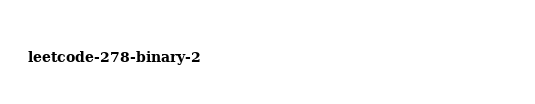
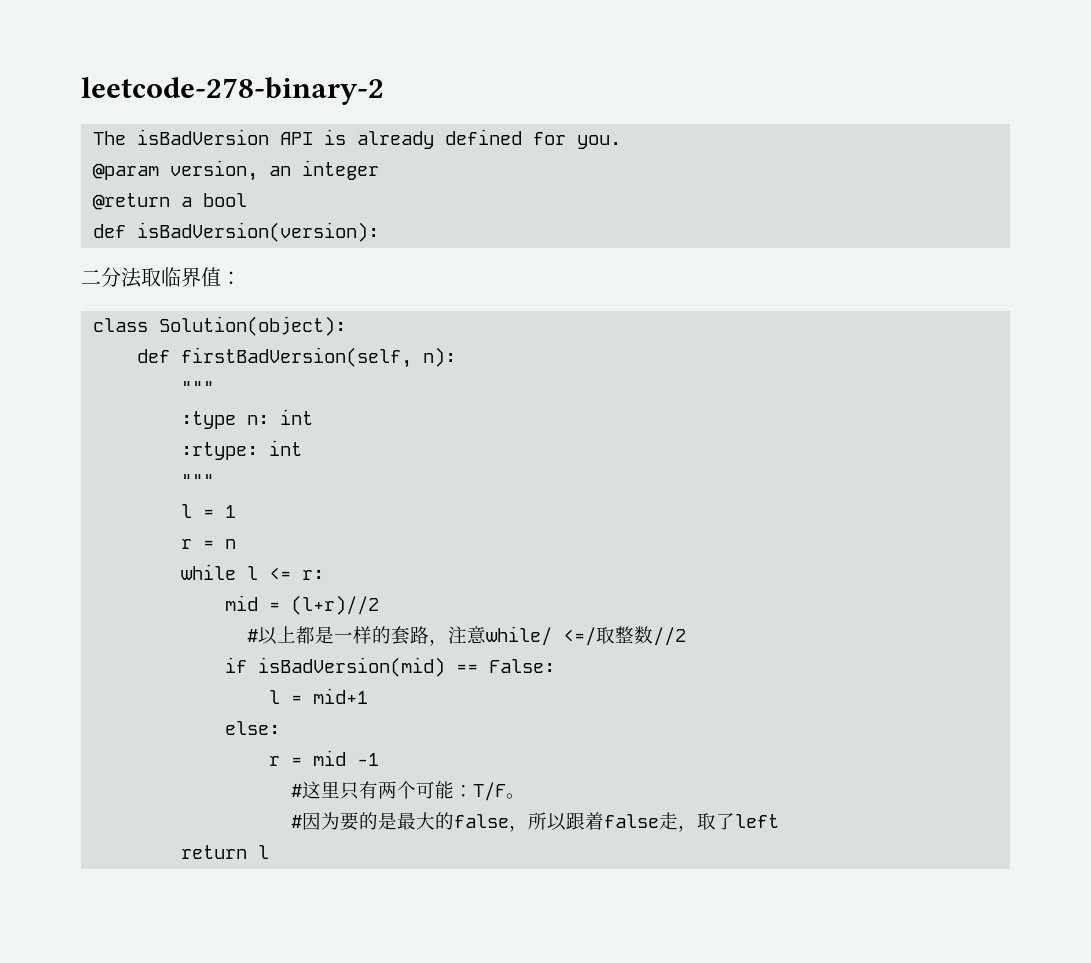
(201, 58) none -> [93,129,621,149] [93,160,379,181] [93,193,247,210] [93,222,379,242] [81,267,241,288] [93,316,346,336] [137,347,456,368] [181,381,214,394] [181,409,313,429] [181,440,302,460] [181,474,214,487] [181,504,236,518] [181,539,236,549] [181,564,324,580] [225,595,379,615] [247,626,686,646] [225,657,555,677] [269,688,368,704] [225,721,280,735] [269,750,379,766] [291,781,525,801] [291,812,779,832] [181,845,269,859] // The isBadVersion API is already defined for you. // @param version, an integer // @return a bool // def isBadVersion(version): // 二分法取临界值： // class Solution(object): // def firstBadVersion(self, n): // """ // :type n: int // :rtype: int // """ // l = 1 // r = n // while l <= r: // mid = (l+r)//2 // #以上都是一样的套路，注意while/ <=/取整数//2 // if isBadVersion(mid) == False: // l = mid+1 // else: // r = mid -1 // #这里只有两个可能：T/F。 // #因为要的是最大的false，所以跟着false走，取了left // return l

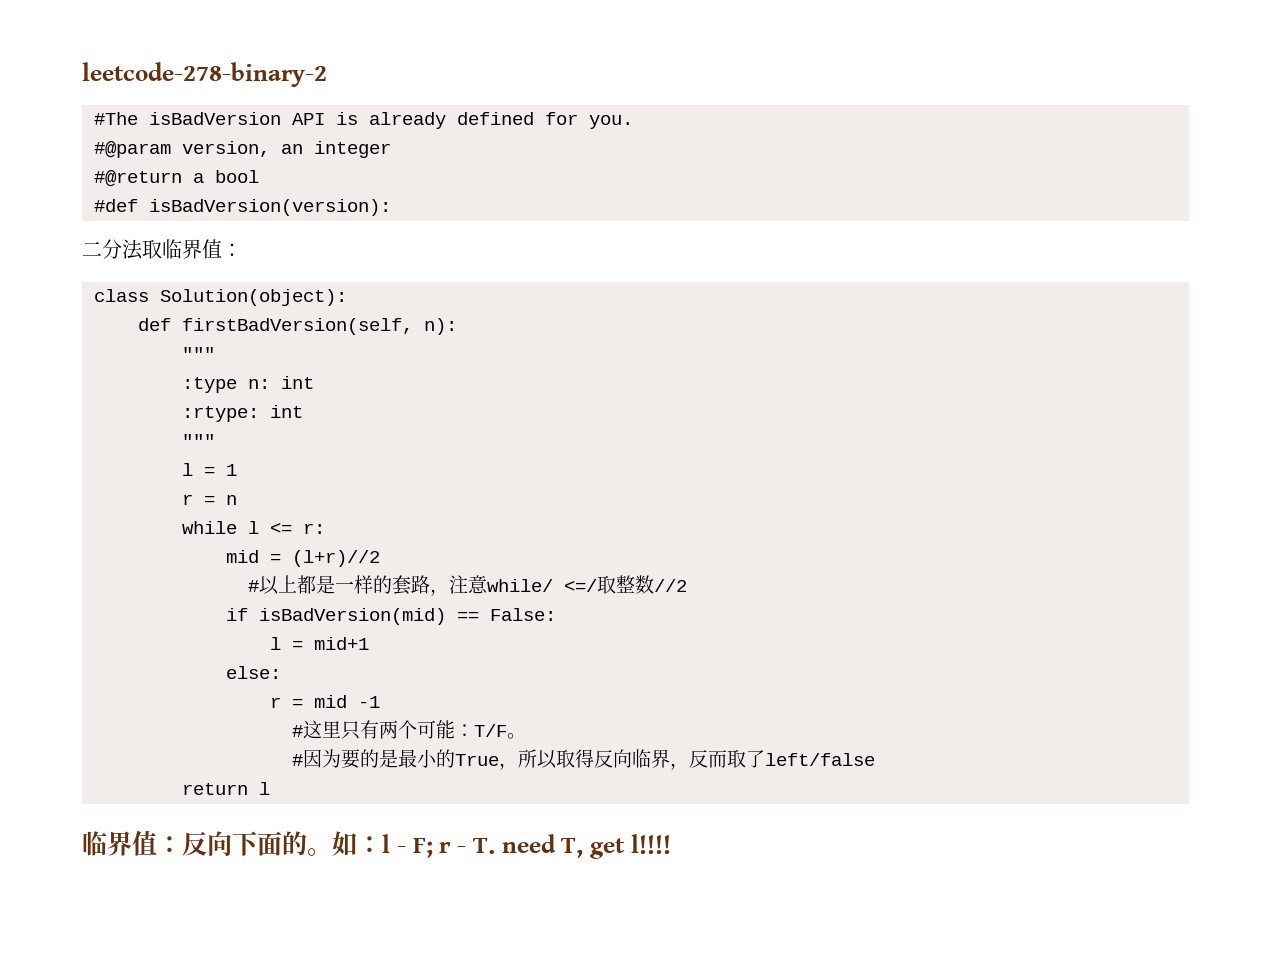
[93,131,126,145] The -> [94,112,138,125] #The
[93,163,159,180] @param -> [94,141,171,158] #@param
[93,193,170,210] @return -> [94,170,182,187] #@return
[93,224,126,238] def -> [94,199,138,212] #def
[416,812,779,832] [181,845,269,859] 大的false，所以跟着false走，取了left // return l -> [417,749,875,770] [182,782,270,795] [82,830,671,859] 小的True，所以取得反向临界，反而取了left/false // return l // 临界值：反向下面的。如：l - F; r - T. need T, get l!!!!

